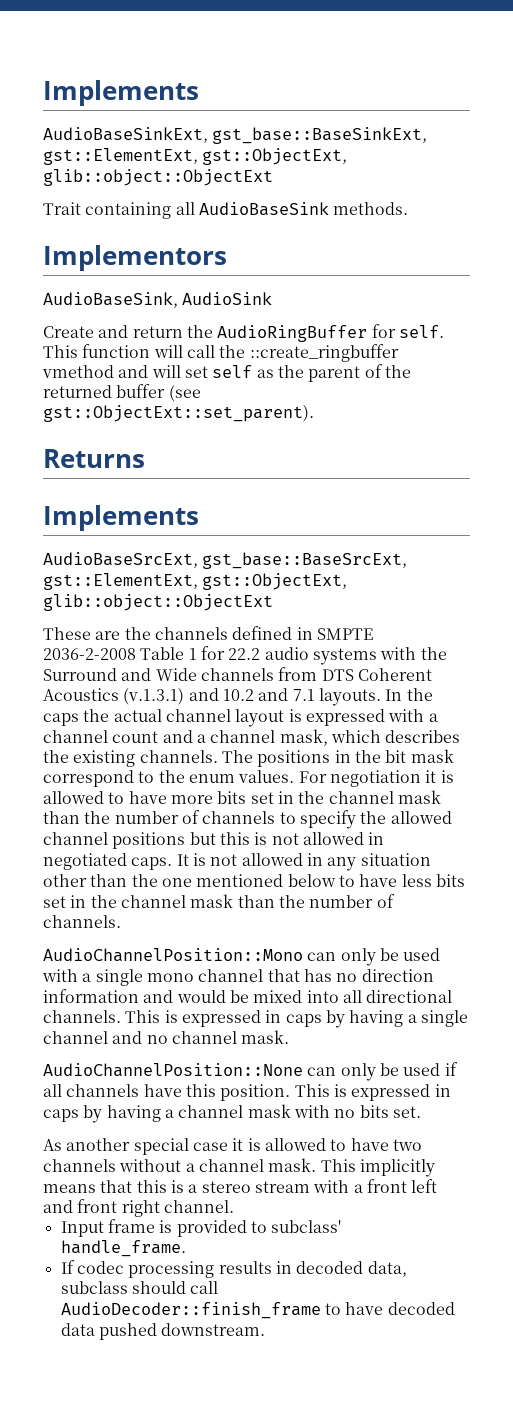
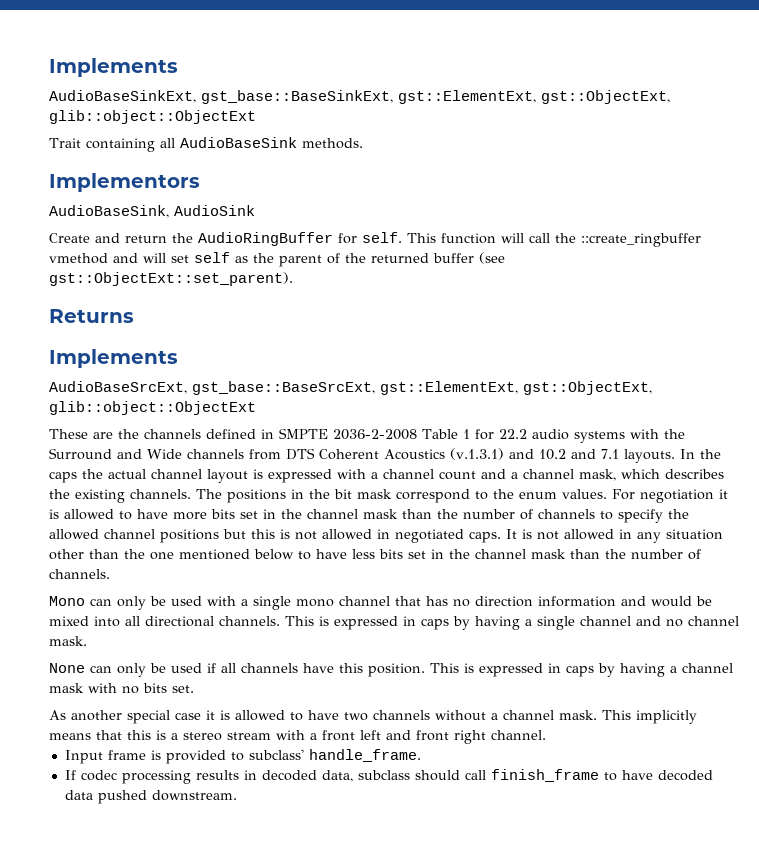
[43,948,303,962] AudioChannelPosition::Mono -> [49,596,85,606] Mono
[43,1063,303,1077] // AudioChannelPosition::None -> [49,663,85,673] // None
[60,1302,321,1319] AudioDecoder::finish_frame -> [490,769,599,782] finish_frame

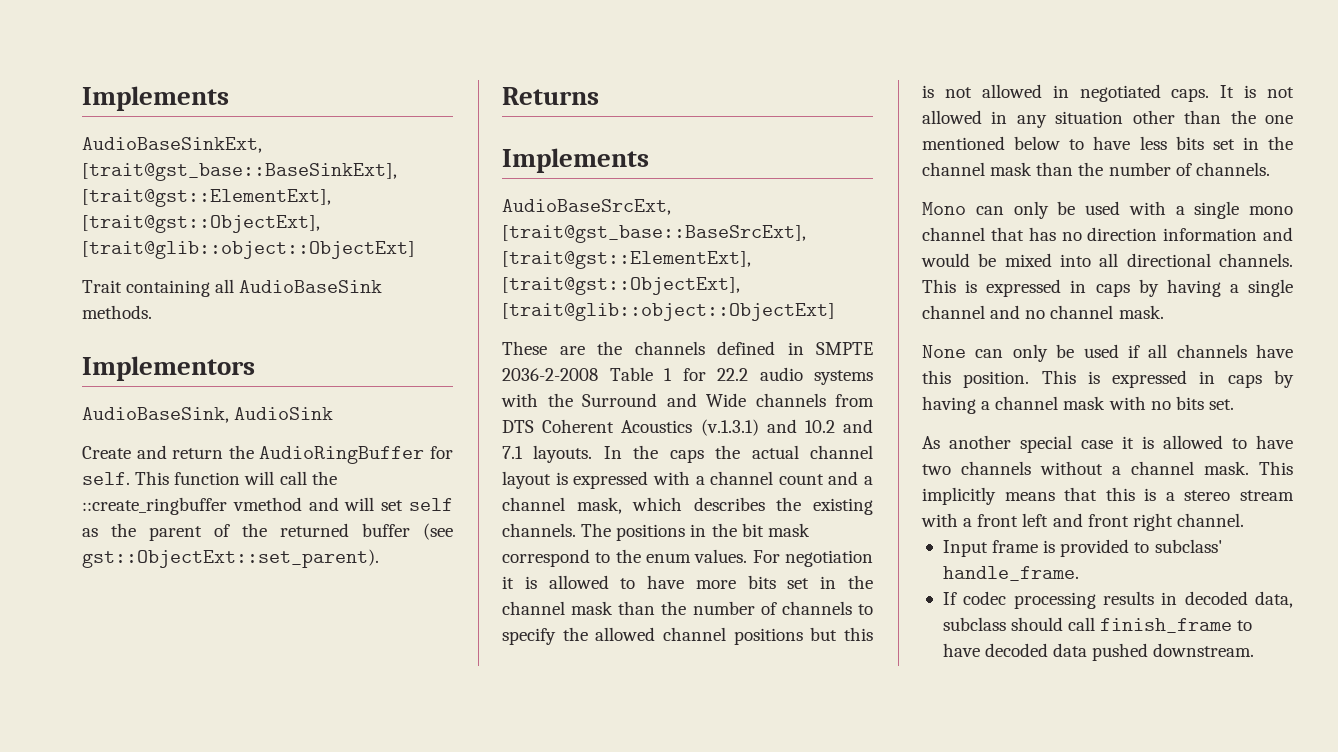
[201,90,670,104] [49,110,256,124] gst_base::BaseSinkExt, gst::ElementExt, gst::ObjectExt, glib::object::ObjectExt -> [82,163,397,181] [82,189,331,207] [82,215,320,233] [82,241,415,259] [trait@gst_base::BaseSinkExt], [trait@gst::ElementExt], [trait@gst::ObjectExt], [trait@glib::object::ObjectExt]
[192,381,652,395] [49,401,256,415] gst_base::BaseSrcExt, gst::ElementExt, gst::ObjectExt, glib::object::ObjectExt -> [502,225,806,243] [502,251,751,269] [502,277,740,295] [502,303,835,321] [trait@gst_base::BaseSrcExt], [trait@gst::ElementExt], [trait@gst::ObjectExt], [trait@glib::object::ObjectExt]

